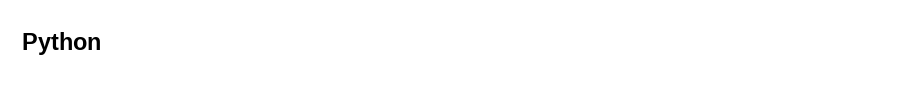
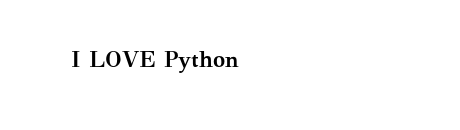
(22, 43) none -> [71,51,155,67] I LOVE

